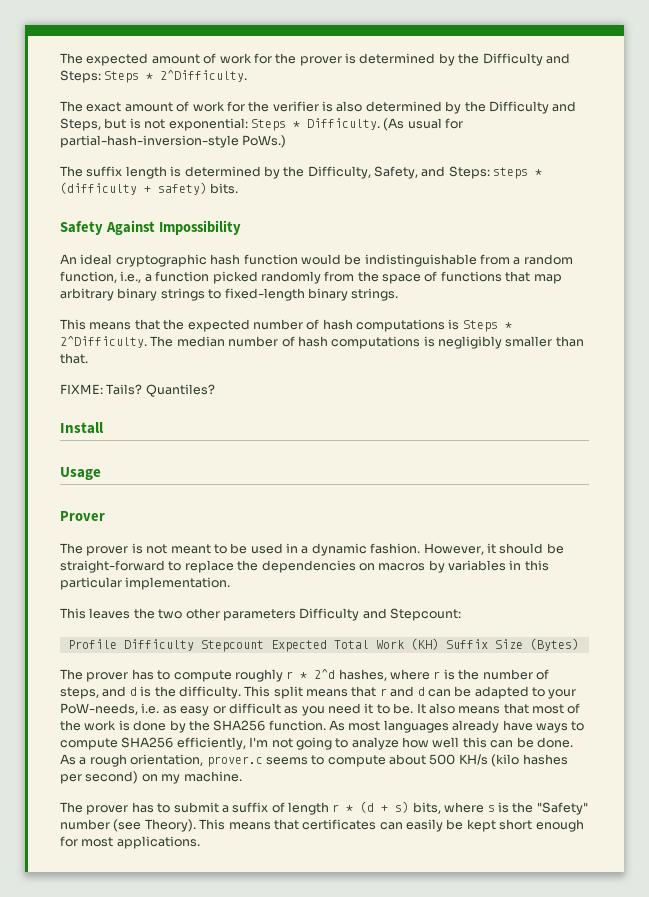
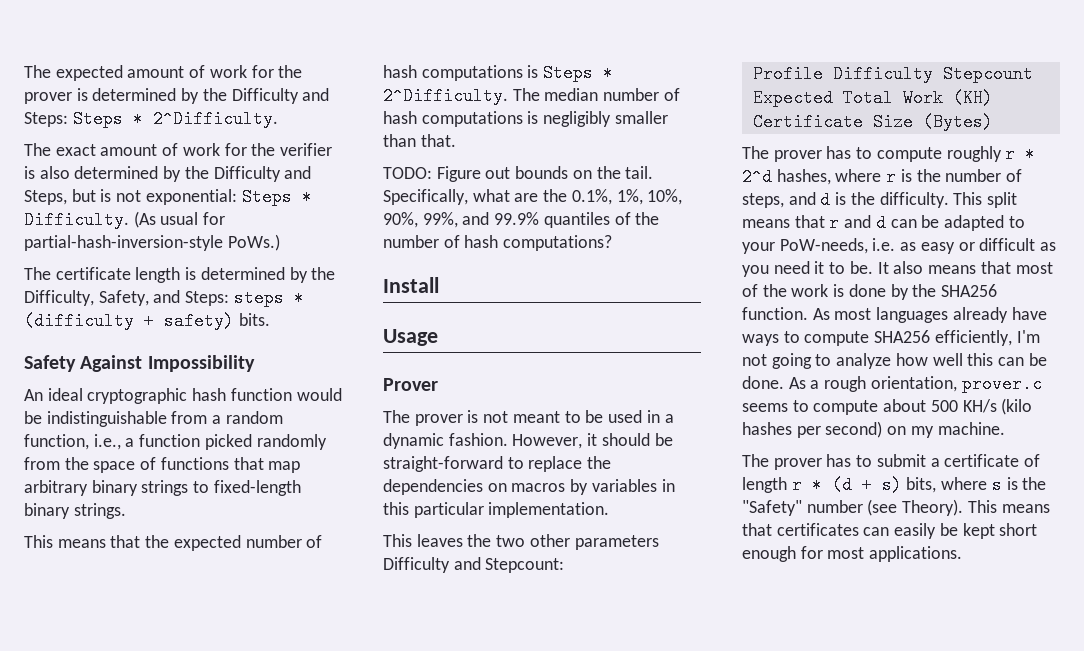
[86,166,123,177] suffix -> [55,267,131,280] certificate
[60,384,215,397] FIXME: Tails? Quantiles? -> [383,166,654,182] [383,189,683,205] [383,212,660,228] [383,235,613,251] TODO: Figure out bounds on the tail. Specifically, what are the 0.1%, 1%, 10%, 90%, 99%, and 99.9% quantiles of the number of hash computations?
[445,639,488,649] Suffix -> [752,113,863,131] Certificate
[232,802,269,813] suffix -> [944,454,1020,467] certificate

